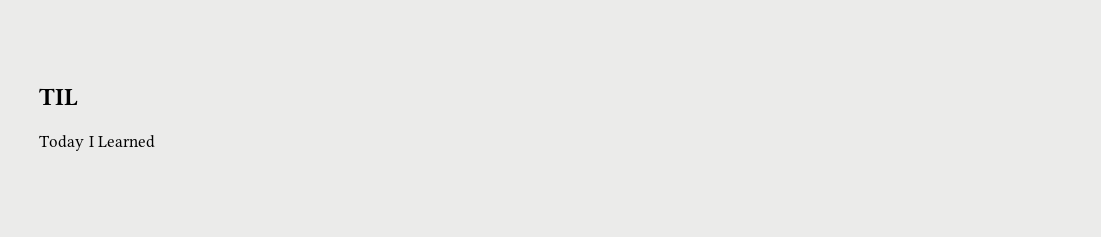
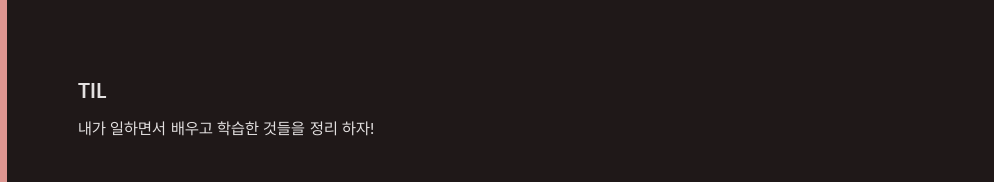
[39,135,156,151] Today I Learned -> [78,121,374,136] 내가 일하면서 배우고 학습한 것들을 정리 하자!

